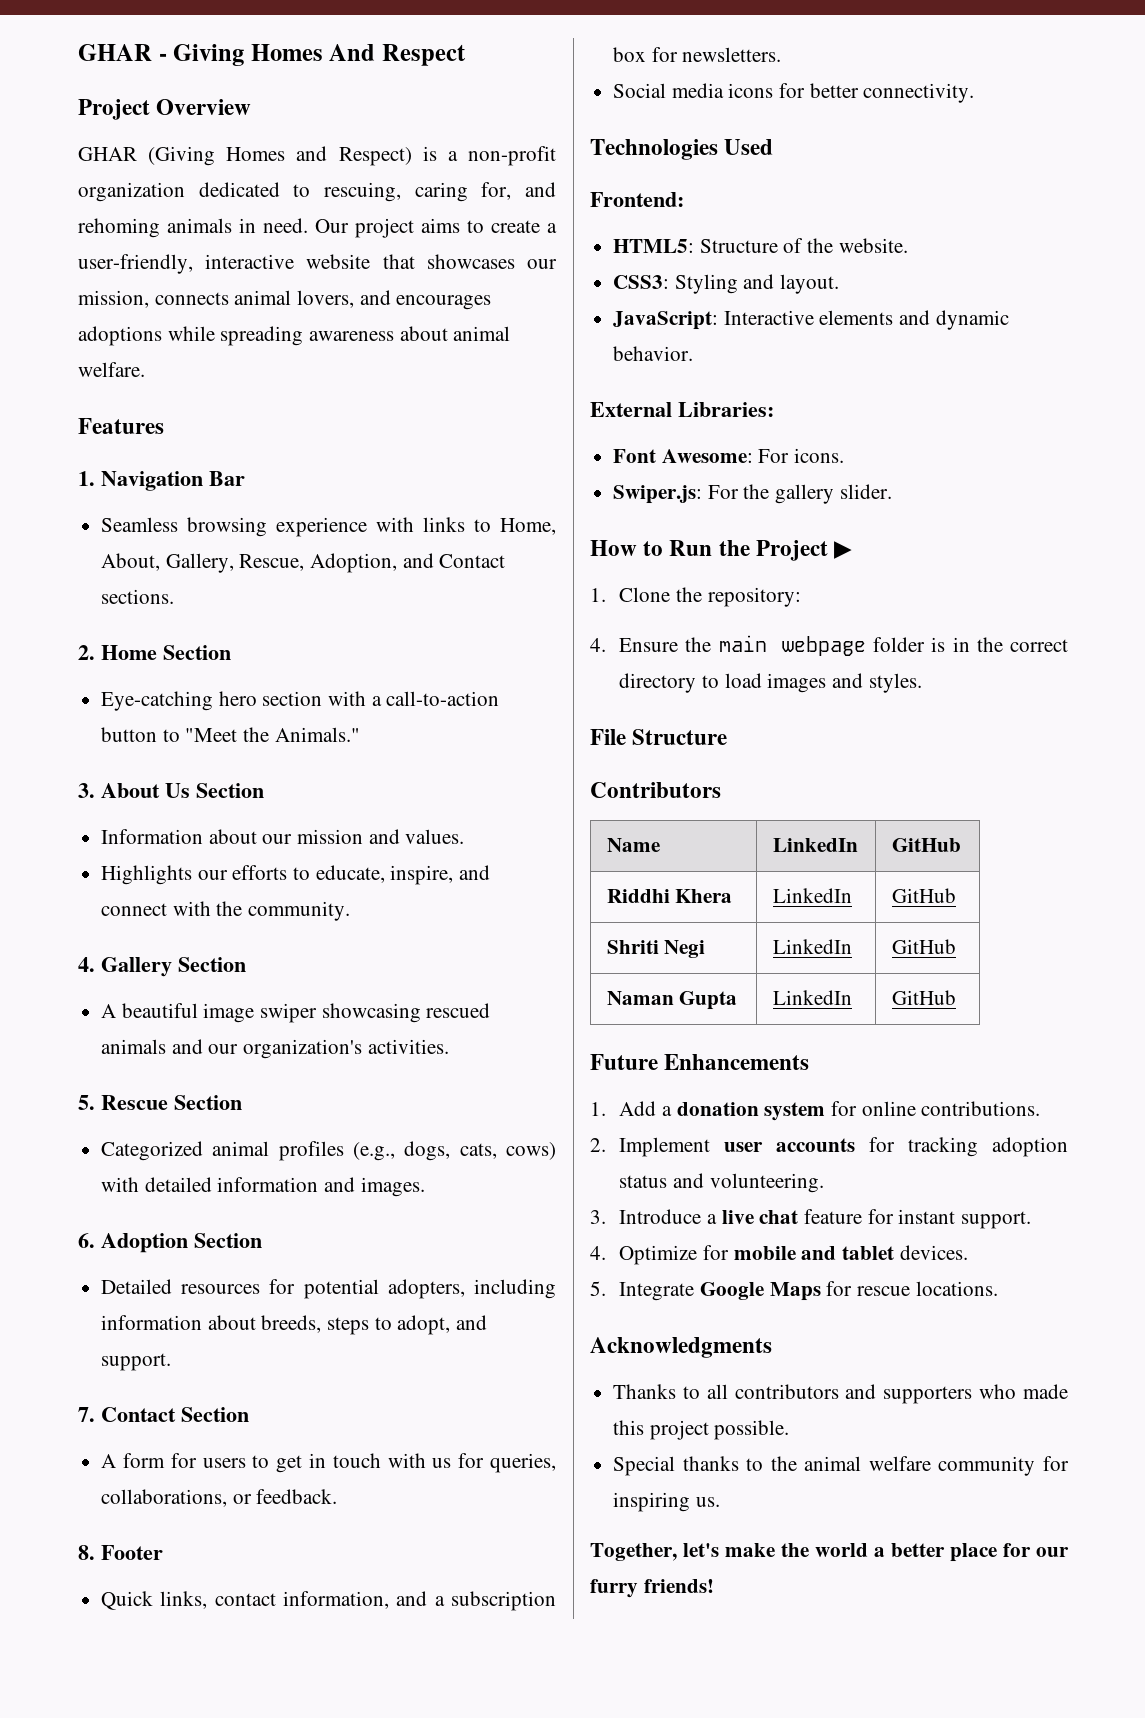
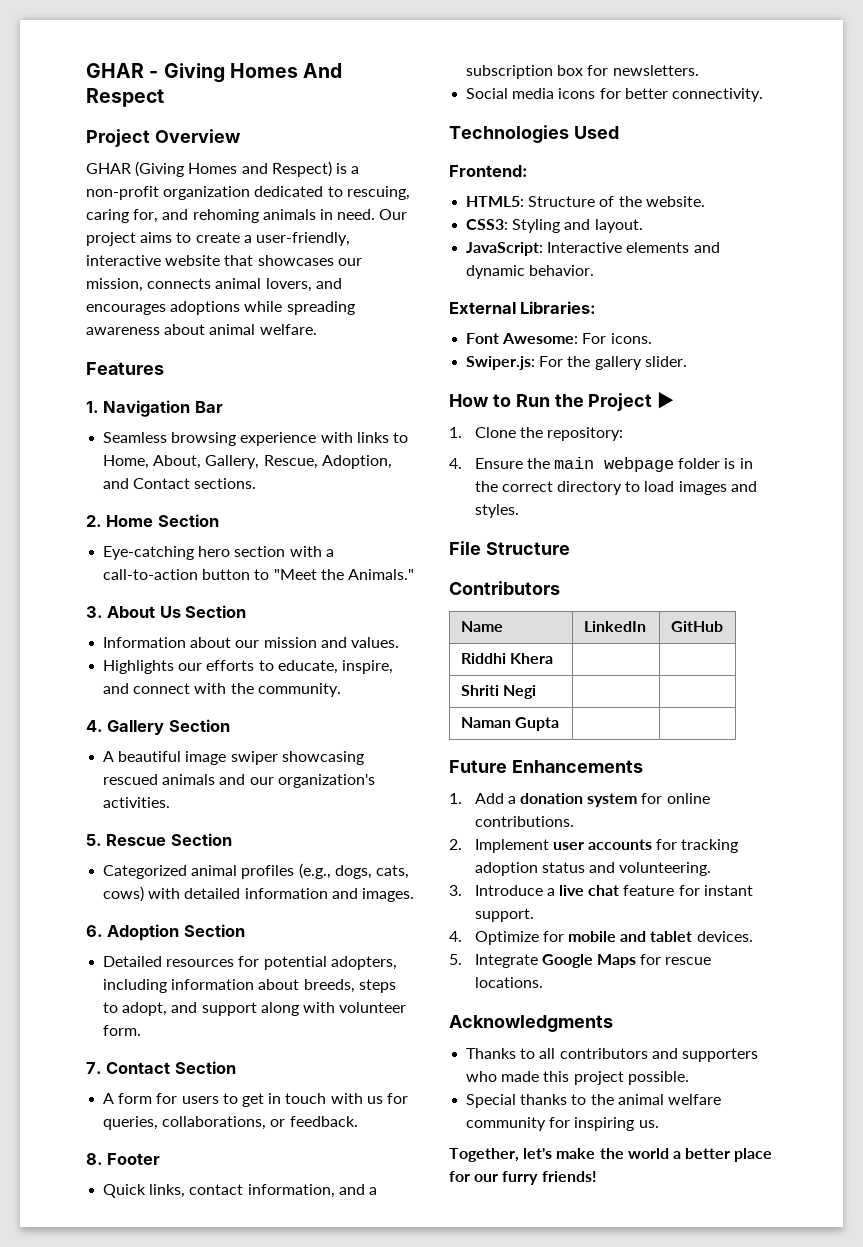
[101,1353,172,1371] support. -> [201,1002,407,1016] [103,1025,142,1036] support along with volunteer form.
[772,888,852,903] [891,888,956,903] LinkedIn | GitHub -> (553, 658) |
[772,939,852,954] [891,939,956,954] LinkedIn | GitHub -> (536, 692) |
[772,990,852,1005] [891,990,956,1005] LinkedIn | GitHub -> (559, 724) |

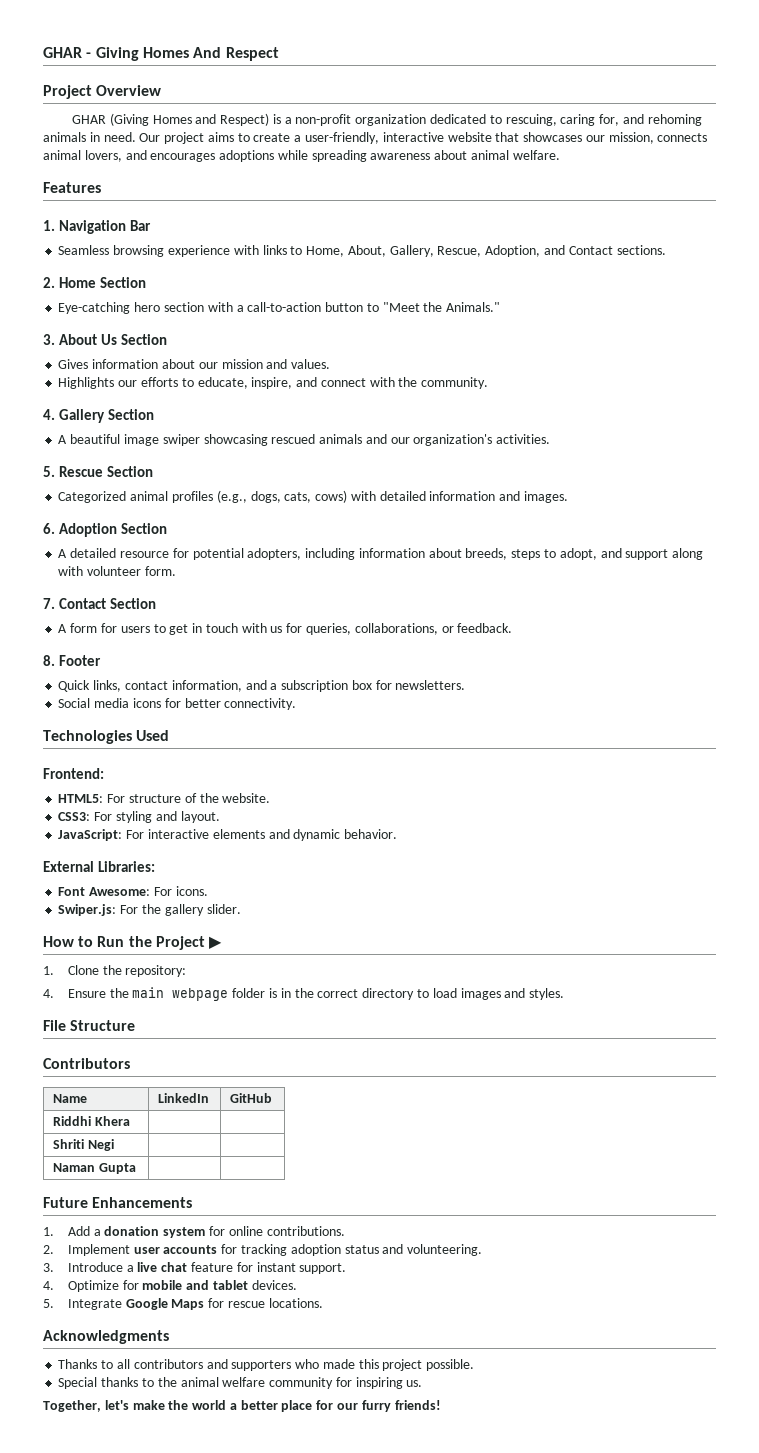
[103,637,187,648] Information -> [58,359,159,369] Gives information
[103,956,235,967] Detailed resources -> [58,548,169,558] A detailed resource
[528,196,596,207] Structure -> [107,794,181,803] For structure
[512,219,561,233] Styling -> [94,811,152,823] For styling
[547,242,623,253] Interactive -> [126,829,209,839] For interactive

